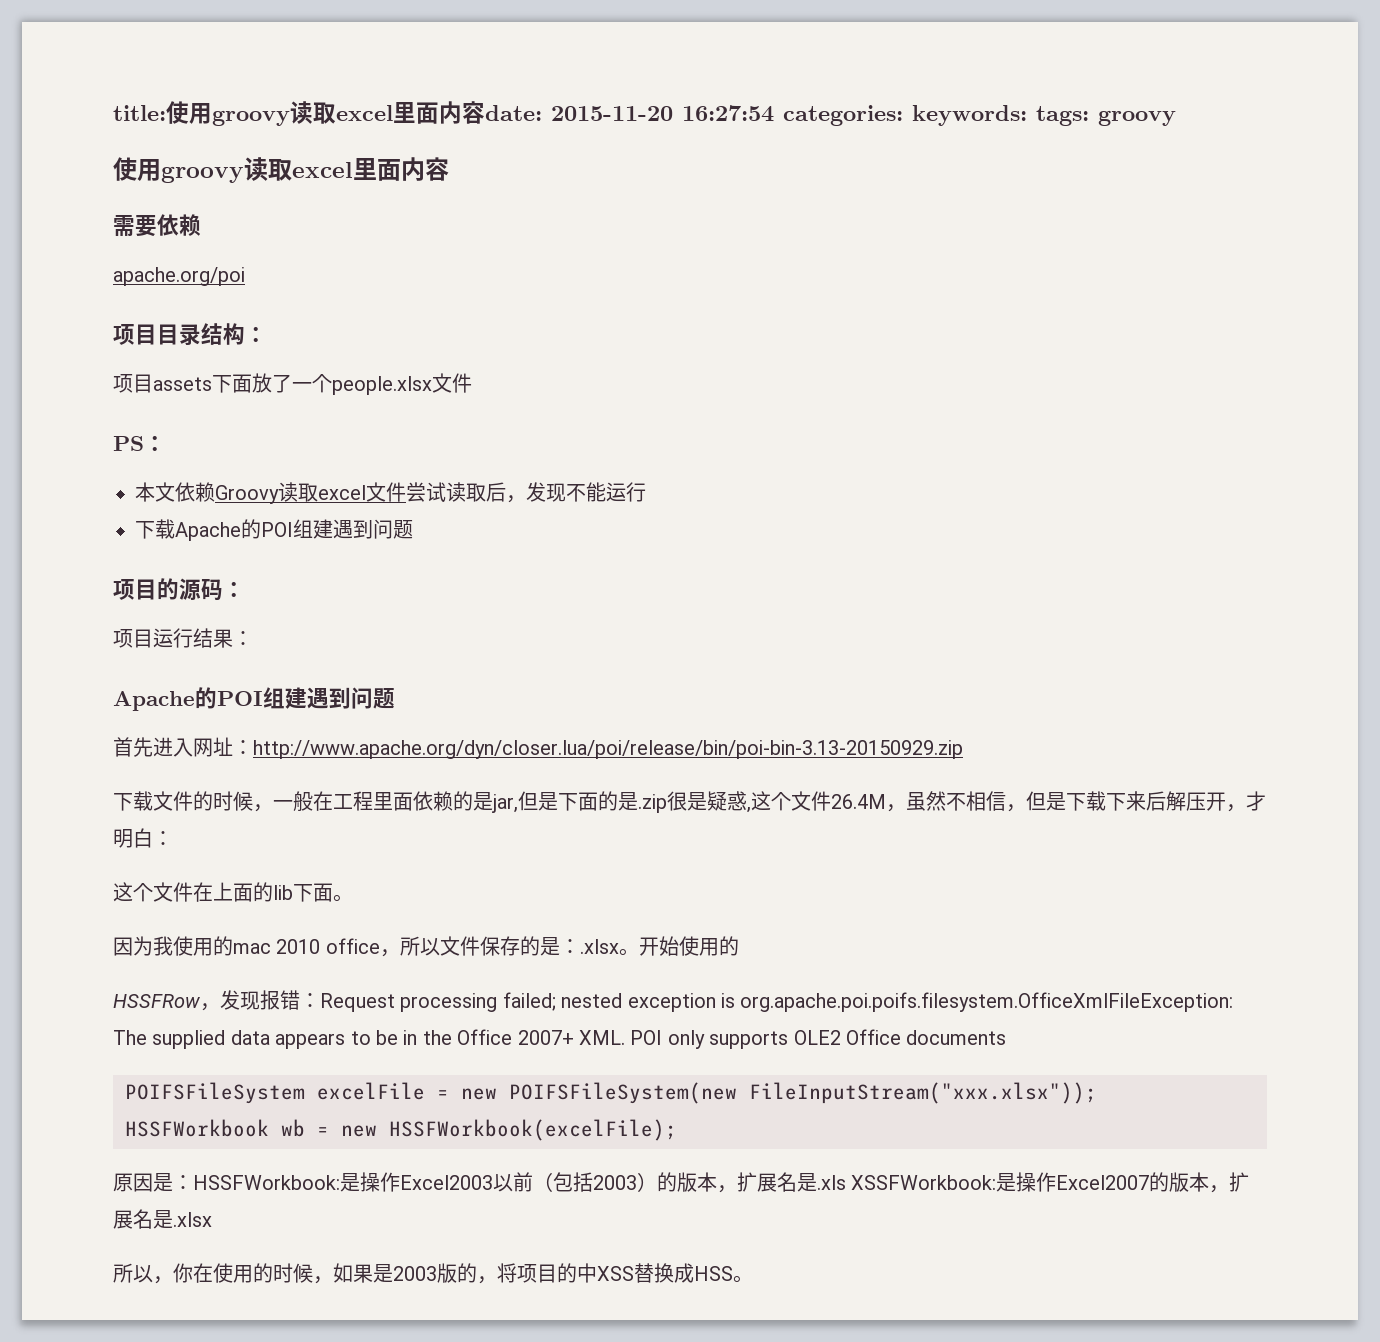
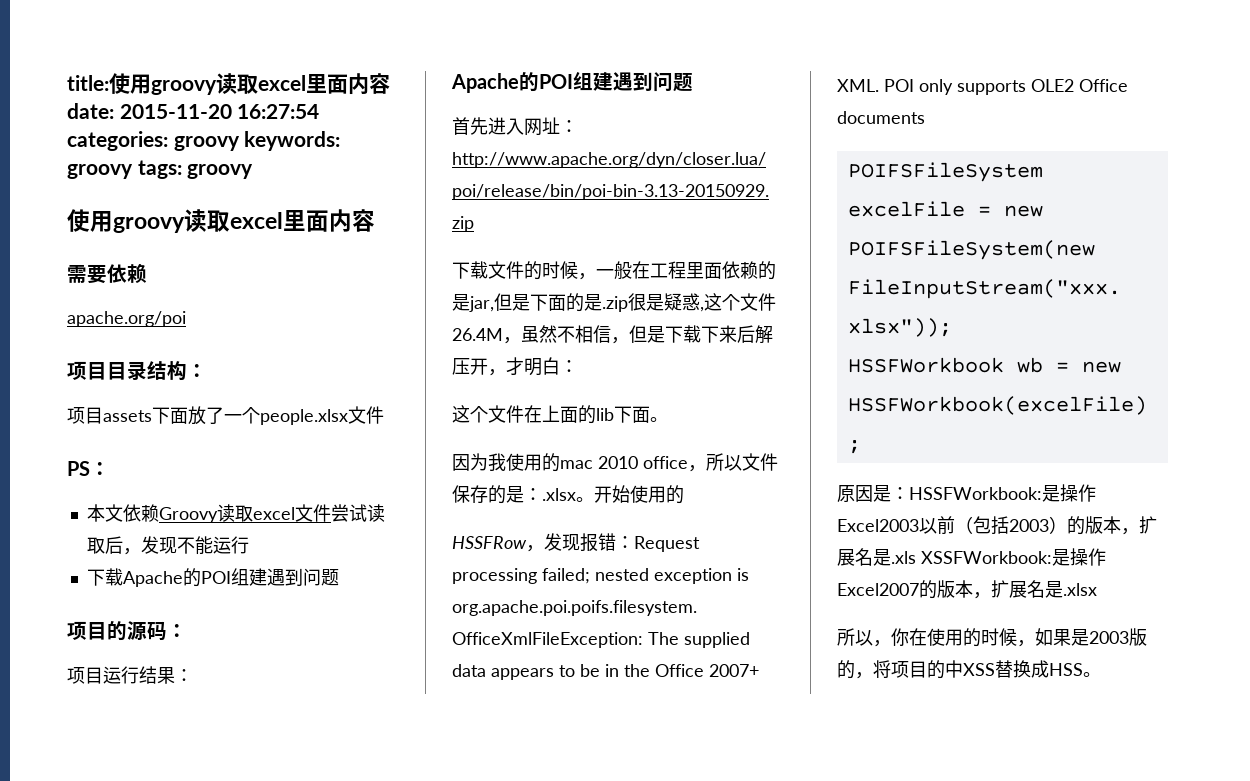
[912,105,1027,126] keywords: -> [173,131,341,151] [67,164,133,179] groovy keywords: groovy

